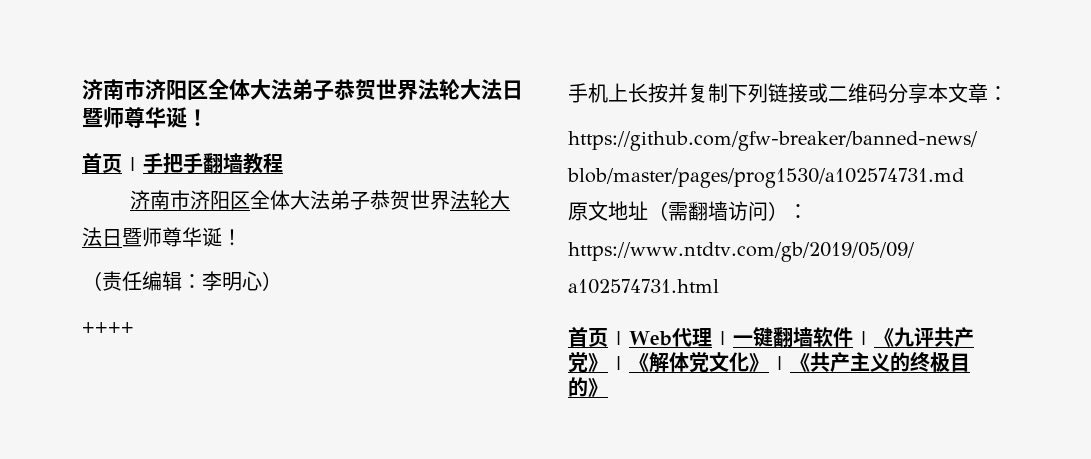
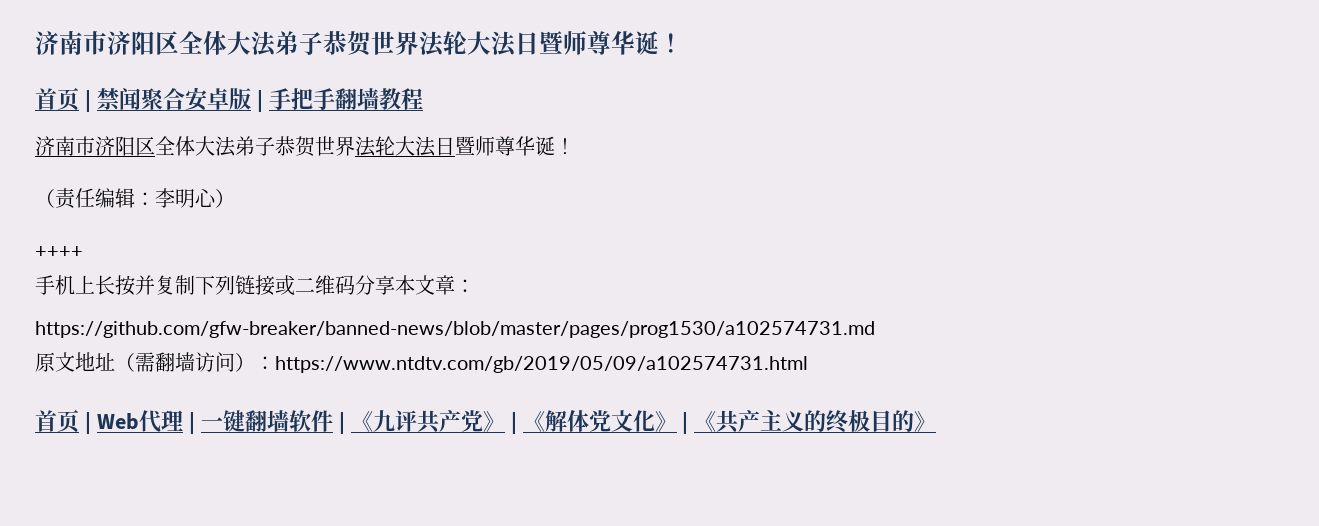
(135, 164) none -> [96,87,263,113] 禁闻聚合安卓版 |

